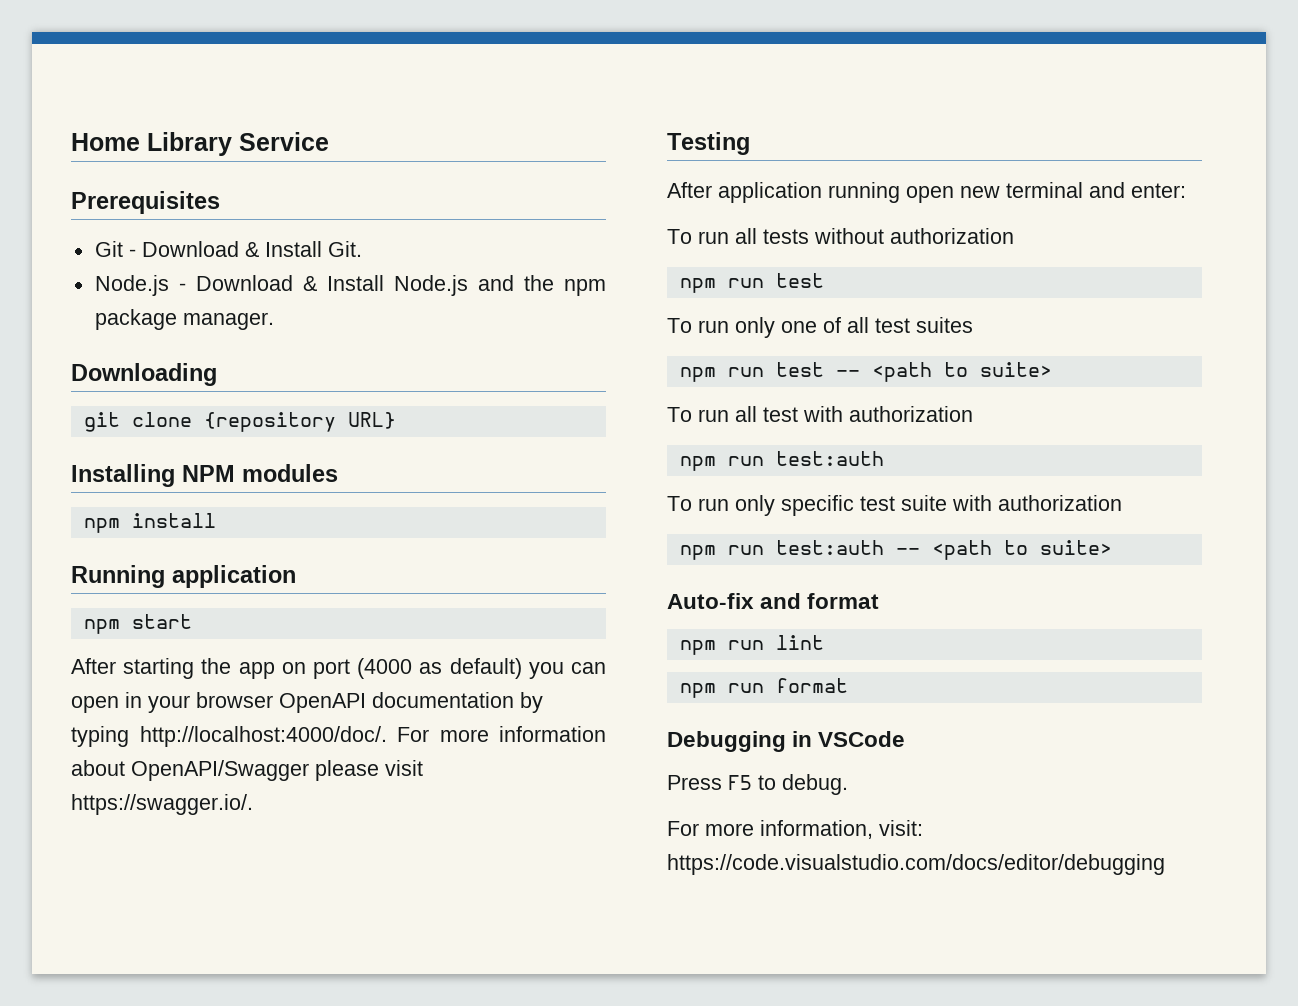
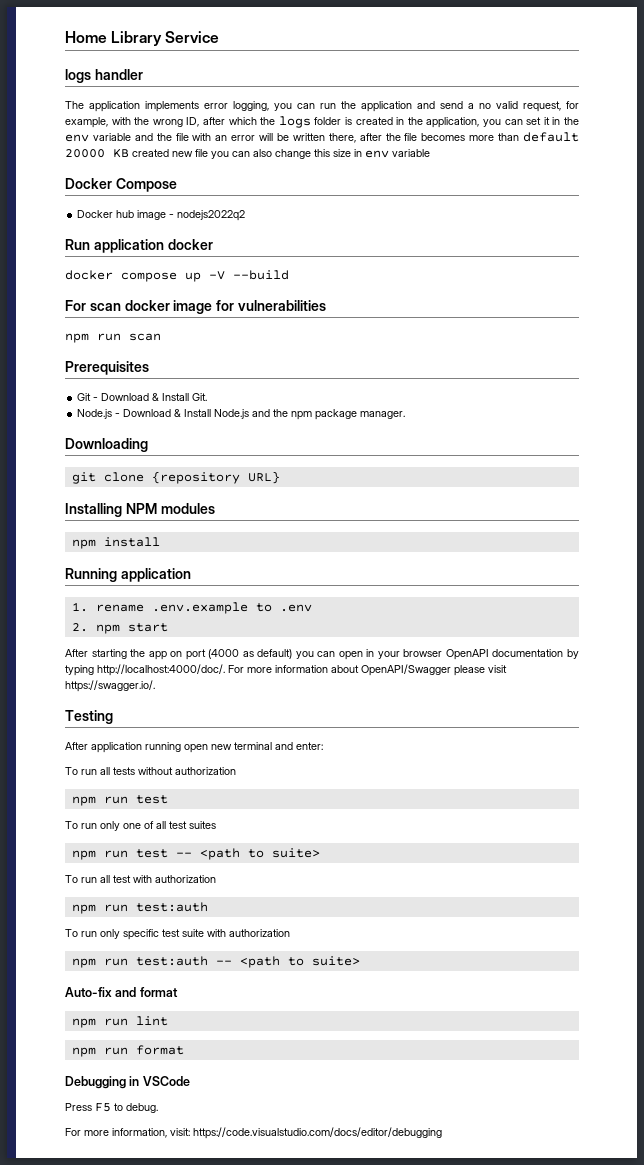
(329, 141) none -> [65,69,143,83] [65,101,579,112] [65,116,580,128] [65,132,580,143] [65,148,430,159] [65,178,177,192] [77,210,246,221] [65,239,213,253] [65,270,289,282] [65,300,326,314] [65,333,161,343] // logs handler // The application implements error logging, you can run the application and send a no valid request, for example, with the wrong ID, after which the logs folder is created in the application, you can set it in the env variable and the file with an error will be written there, after the file becomes more than default 20000 KB created new file you can also change this size in env variable // Docker Compose // Docker hub image - nodejs2022q2 // Run application docker // docker compose up -V --build // For scan docker image for vulnerabilities // npm run scan
(296, 576) none -> [71,602,312,614] [71,623,88,632] 1. rename .env.example to .env // 2.

